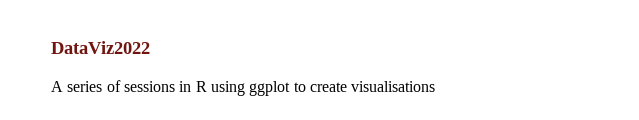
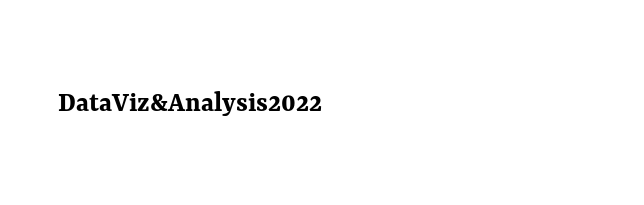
[51,41,150,54] [51,80,436,96] DataViz2022 // A series of sessions in R using ggplot to create visualisations -> [58,91,322,116] DataViz&Analysis2022

